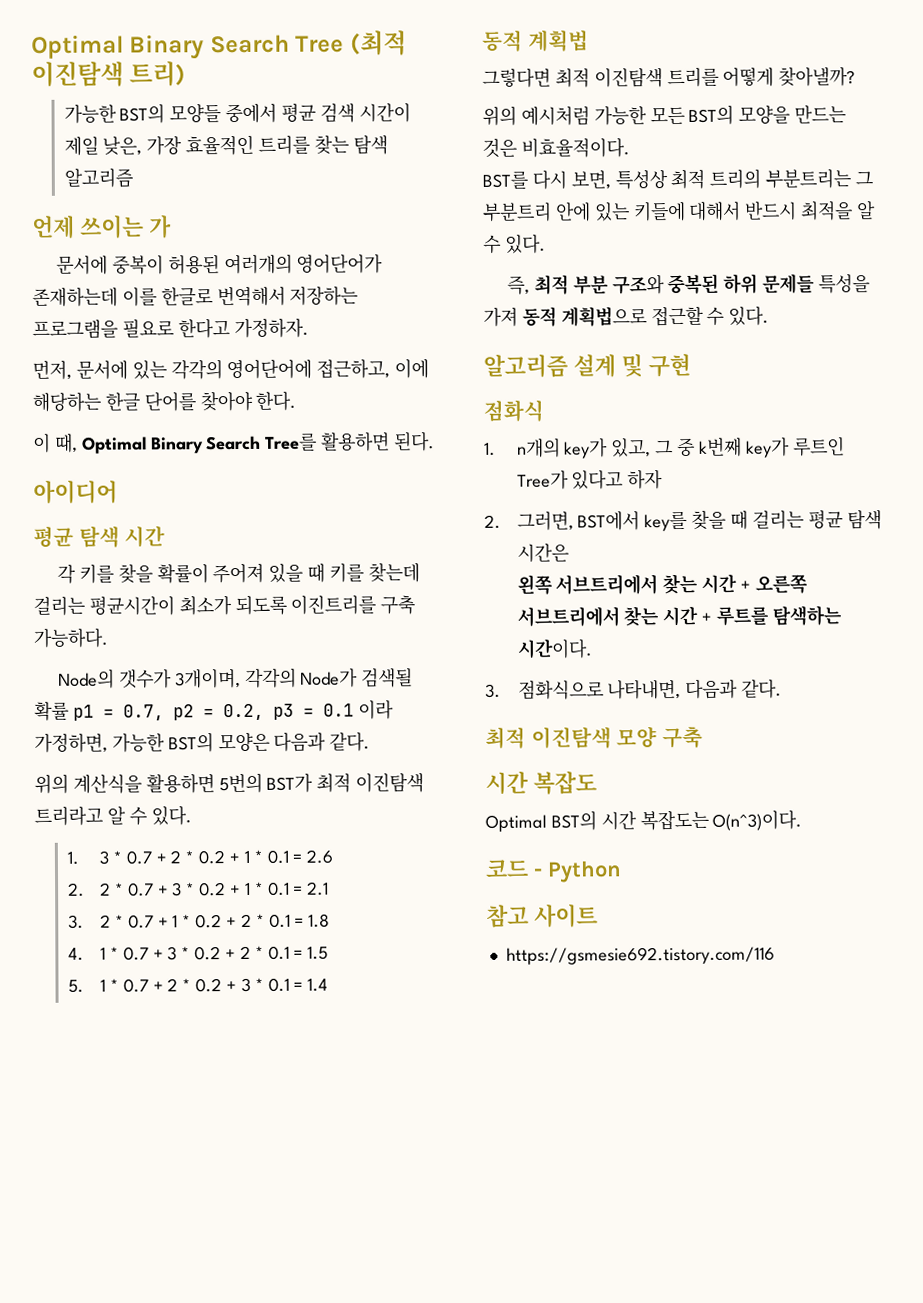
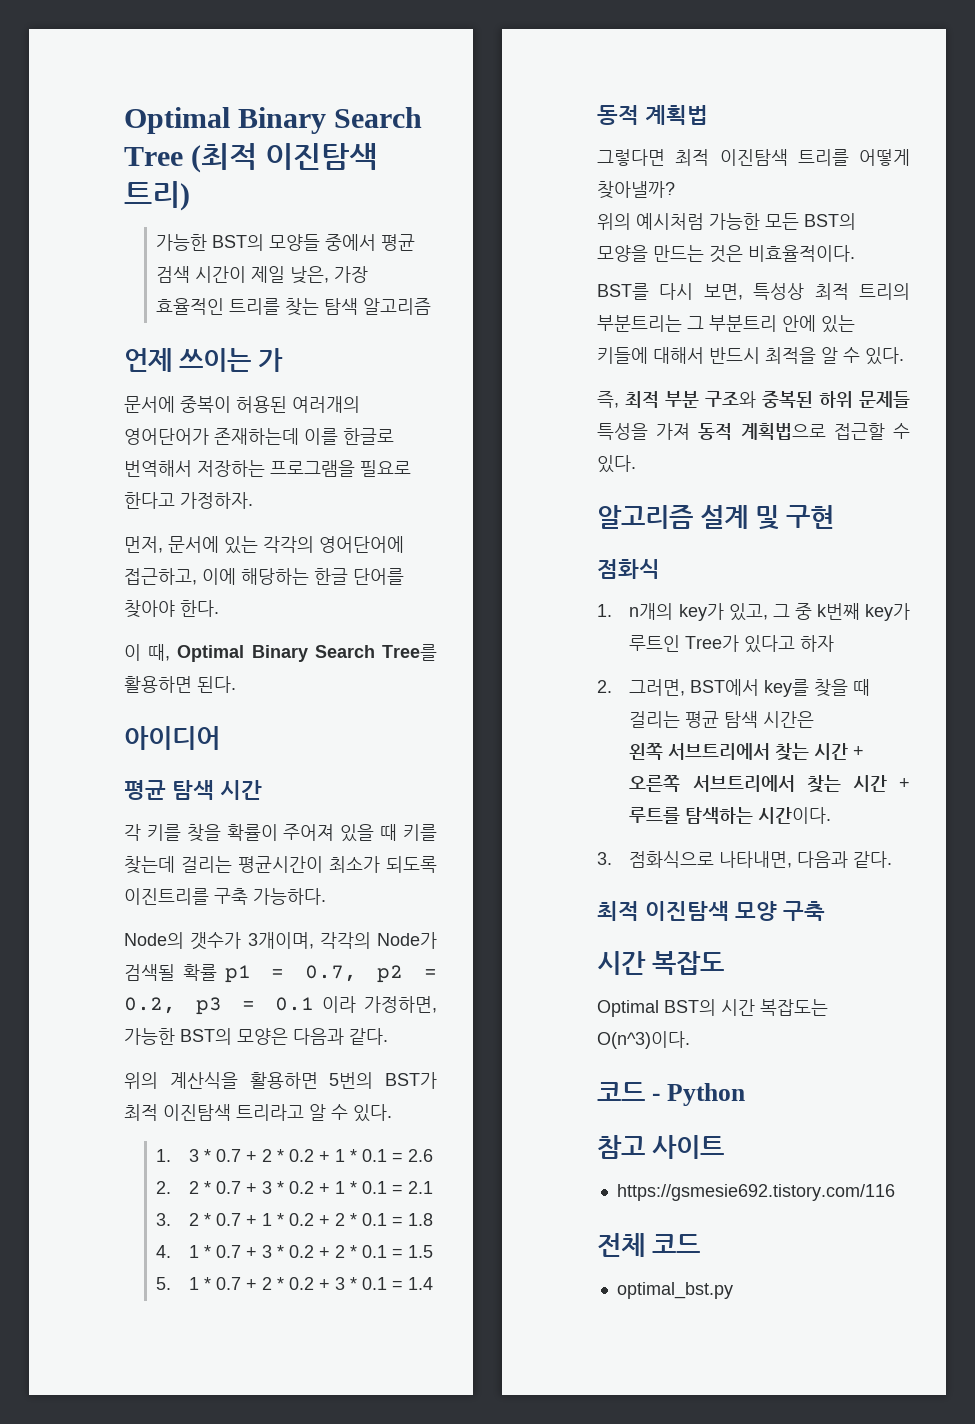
(775, 955) none -> [597,1233,700,1257] [616,1282,733,1299] // 전체 코드 // optimal_bst.py

